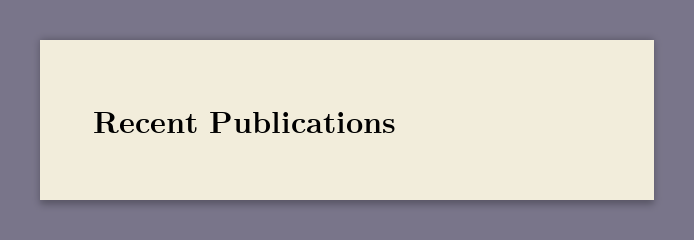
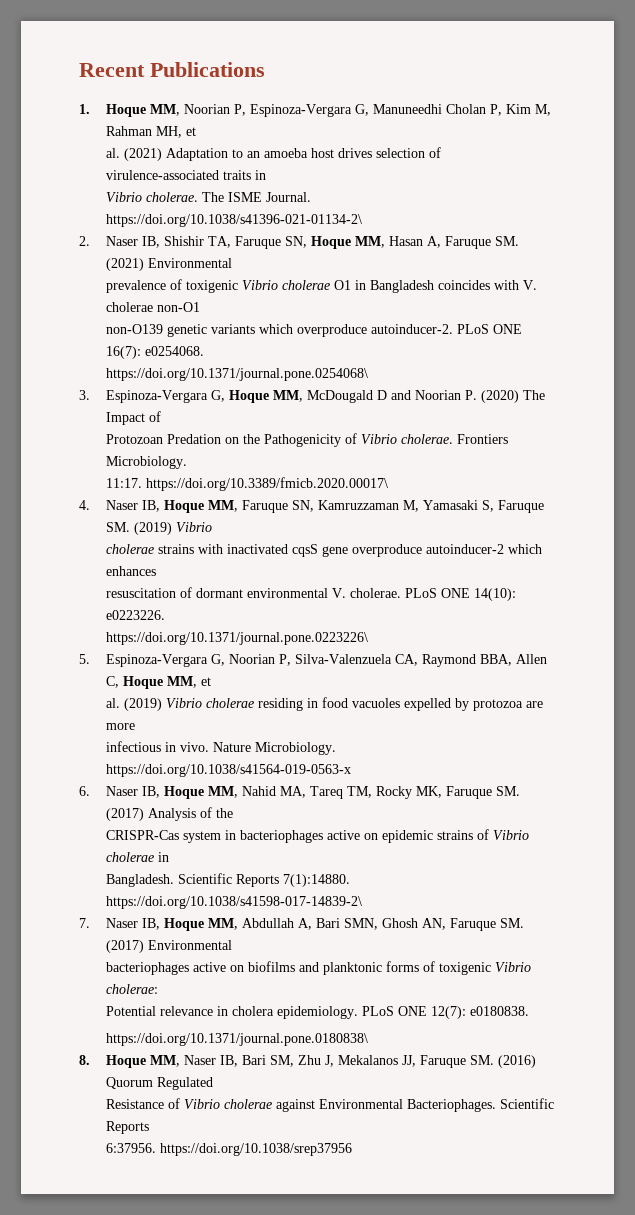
(396, 122) none -> [79,104,551,117] [105,126,196,138] [105,147,441,161] [105,170,266,180] [105,192,311,202] [105,214,362,227] [79,236,519,249] [105,258,232,271] [105,279,537,293] [105,302,200,312] [105,324,522,337] [105,346,204,359] [105,368,368,381] [79,390,545,403] [105,411,161,425] [105,433,508,447] [105,456,187,469] [105,477,388,491] [79,500,544,513] [105,522,212,535] [105,544,542,557] [105,566,156,576] [105,587,516,601] [105,610,165,620] [105,632,368,645] [79,654,547,667] [105,676,211,689] [105,697,543,711] [105,723,135,730] [105,741,336,755] [105,764,351,777] [79,786,520,799] [105,807,233,821] [105,829,529,843] [105,852,169,862] [105,873,350,887] [105,896,362,909] [79,918,524,931] [105,940,232,953] [105,961,531,975] [105,984,158,994] [105,1006,529,1019] [105,1033,368,1046] [79,1055,536,1068] [105,1077,213,1090] [105,1098,554,1112] [105,1121,149,1134] [105,1143,352,1156] // 1. Hoque MM, Noorian P, Espinoza-Vergara G, Manuneedhi Cholan P, Kim M, Rahman MH, et // al. (2021) Adaptation to an amoeba host drives selection of virulence-associated traits in // Vibrio cholerae. The ISME Journal. https://doi.org/10.1038/s41396-021-01134-2\ // 2. Naser IB, Shishir TA, Faruque SN, Hoque MM, Hasan A, Faruque SM. (2021) Environmental // prevalence of toxigenic Vibrio cholerae O1 in Bangladesh coincides with V. cholerae non-O1 // non-O139 genetic variants which overproduce autoinducer-2. PLoS ONE 16(7): e0254068. // https://doi.org/10.1371/journal.pone.0254068\ // 3. Espinoza-Vergara G, Hoque MM, McDougald D and Noorian P. (2020) The Impact of // Protozoan Predation on the Pathogenicity of Vibrio cholerae. Frontiers Microbiology. // 11:17. https://doi.org/10.3389/fmicb.2020.00017\ // 4. Naser IB, Hoque MM, Faruque SN, Kamruzzaman M, Yamasaki S, Faruque SM. (2019) Vibrio // cholerae strains with inactivated cqsS gene overproduce autoinducer-2 which enhances // resuscitation of dormant environmental V. cholerae. PLoS ONE 14(10): e0223226. // https://doi.org/10.1371/journal.pone.0223226\ // 5. Espinoza-Vergara G, Noorian P, Silva-Valenzuela CA, Raymond BBA, Allen C, Hoque MM, et // al. (2019) Vibrio cholerae residing in food vacuoles expelled by protozoa are more // infectious in vivo. Nature Microbiology. https://doi.org/10.1038/s41564-019-0563-x // 6. Naser IB, Hoque MM, Nahid MA, Tareq TM, Rocky MK, Faruque SM. (2017) Analysis of the // CRISPR-Cas system in bacteriophages active on epidemic strains of Vibrio cholerae in // Bangladesh. Scientific Reports 7(1):14880. https://doi.org/10.1038/s41598-017-14839-2\ // 7. Naser IB, Hoque MM, Abdullah A, Bari SMN, Ghosh AN, Faruque SM. (2017) Environmental // bacteriophages active on biofilms and planktonic forms of toxigenic Vibrio cholerae: // Potential relevance in cholera epidemiology. PLoS ONE 12(7): e0180838. // https://doi.org/10.1371/journal.pone.0180838\ // 8. Hoque MM, Naser IB, Bari SM, Zhu J, Mekalanos JJ, Faruque SM. (2016) Quorum Regulated // Resistance of Vibrio cholerae against Environmental Bacteriophages. Scientific Reports // 6:37956. https://doi.org/10.1038/srep37956

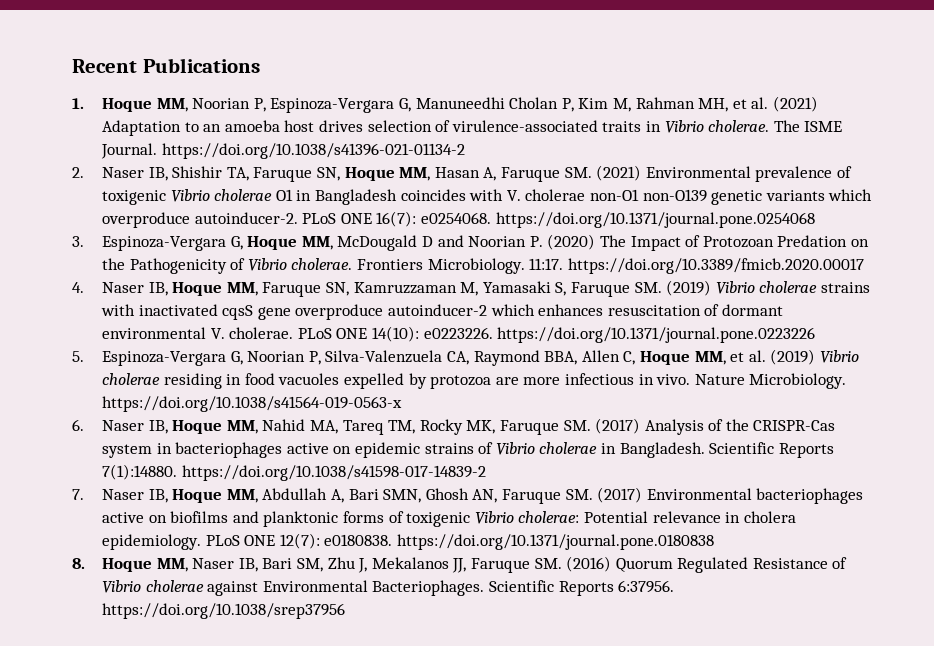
(196, 131) // -> (747, 104) none
(266, 175) // -> (661, 126) none
[105,214,362,227] https://doi.org/10.1038/s41396-021-01134-2\ -> [161,143,465,159] https://doi.org/10.1038/s41396-021-01134-2
(232, 263) // -> (751, 172) none
(200, 307) // -> (639, 195) none
[105,368,368,381] // https://doi.org/10.1371/journal.pone.0254068\ -> [495,212,815,228] https://doi.org/10.1371/journal.pone.0254068
(161, 416) // -> (701, 241) none
[105,477,388,491] // 11:17. https://doi.org/10.3389/fmicb.2020.00017\ -> [529,258,864,274] 11:17. https://doi.org/10.3389/fmicb.2020.00017
(212, 527) // -> (755, 287) none
(156, 571) // -> (604, 310) none
[105,632,368,645] // https://doi.org/10.1371/journal.pone.0223226\ -> [497,327,816,343] https://doi.org/10.1371/journal.pone.0223226
(211, 681) // -> (745, 357) none
(135, 726) // -> (561, 381) none
(233, 813) // -> (749, 425) none
(169, 857) // -> (616, 448) none
[105,896,362,909] https://doi.org/10.1038/s41598-017-14839-2\ -> [181,465,486,481] https://doi.org/10.1038/s41598-017-14839-2
(232, 945) // -> (752, 494) none
(158, 989) // -> (580, 517) none
[105,1033,368,1046] // https://doi.org/10.1371/journal.pone.0180838\ -> [396,534,714,550] https://doi.org/10.1371/journal.pone.0180838
(213, 1083) // -> (749, 565) none
(149, 1127) // -> (614, 588) none

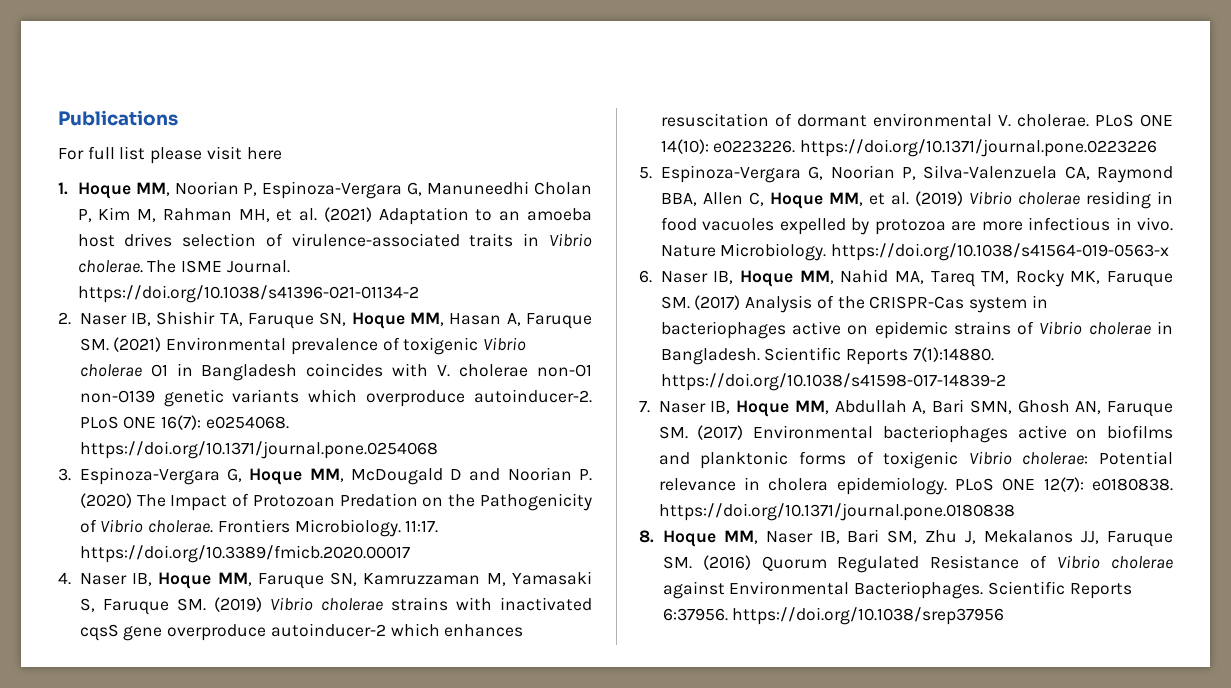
[72,59,137,73] Recent -> (58, 118) none
(260, 65) none -> [58,146,282,164] // For full list please visit here

